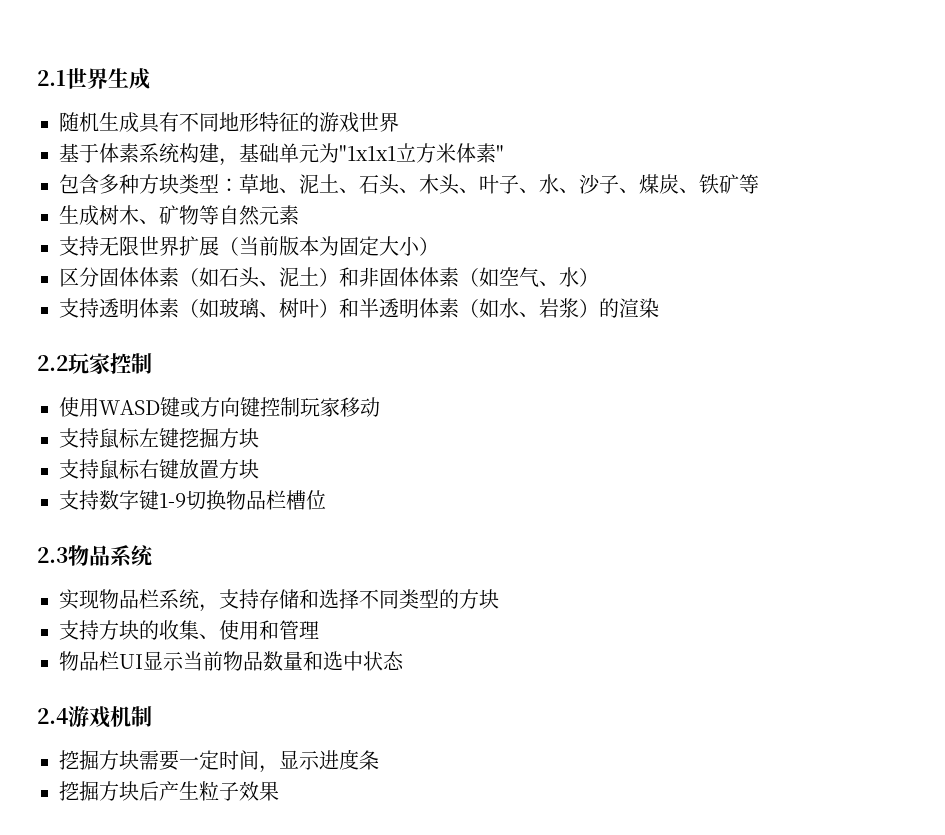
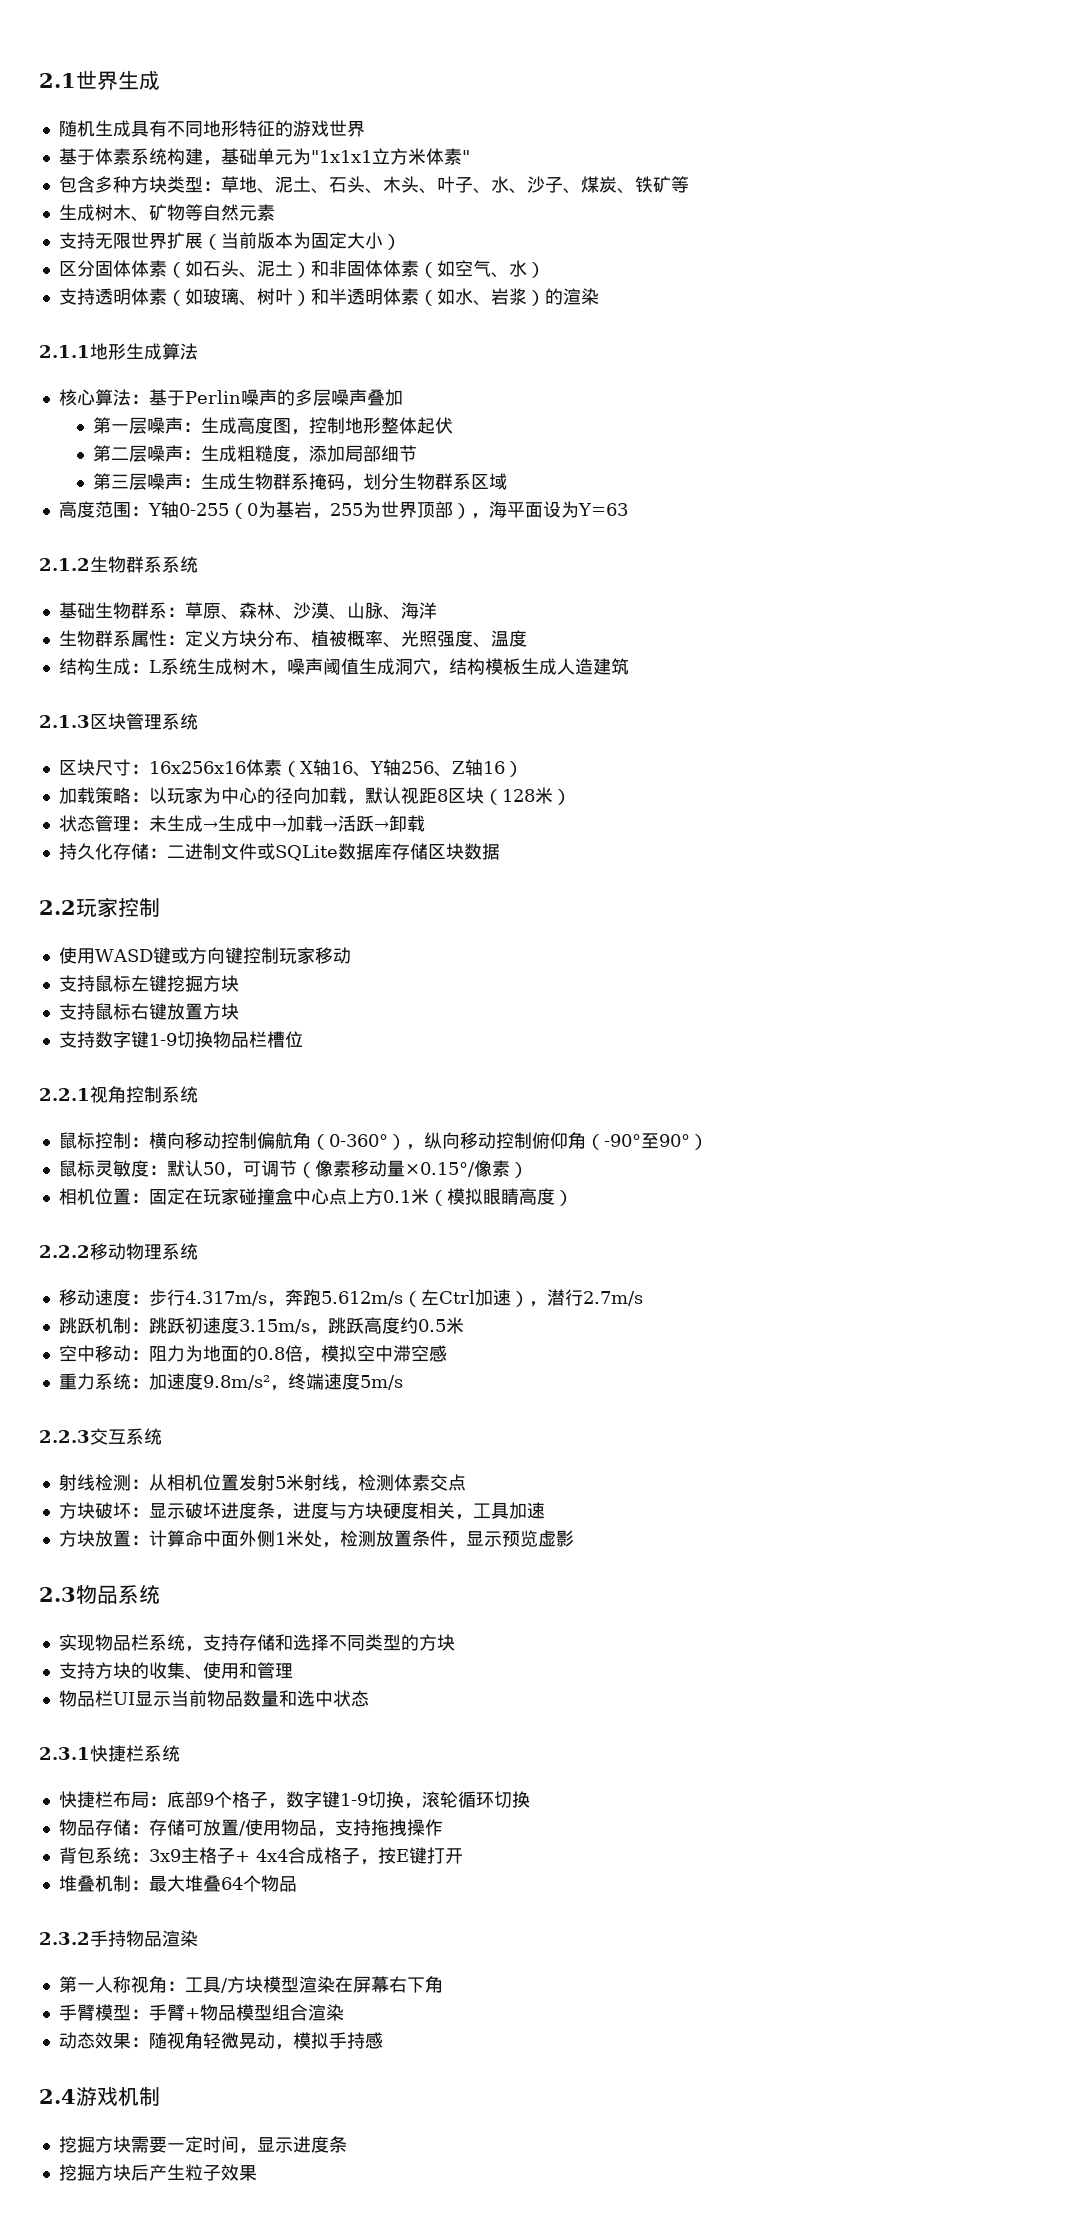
(659, 308) none -> [39,343,198,360] [58,389,403,406] [92,417,453,435] [92,445,417,463] [92,473,507,491] [58,501,628,519] [39,556,198,573] [58,602,437,620] [58,630,527,648] [58,658,629,676] [39,713,198,730] [58,759,523,777] [58,787,571,805] [58,815,425,832] [58,843,500,861] // 2.1.1地形生成算法 // 核心算法：基于Perlin噪声的多层噪声叠加 // 第一层噪声：生成高度图，控制地形整体起伏 // 第二层噪声：生成粗糙度，添加局部细节 // 第三层噪声：生成生物群系掩码，划分生物群系区域 // 高度范围：Y轴0-255（0为基岩，255为世界顶部），海平面设为Y=63 // 2.1.2生物群系系统 // 基础生物群系：草原、森林、沙漠、山脉、海洋 // 生物群系属性：定义方块分布、植被概率、光照强度、温度 // 结构生成：L系统生成树木，噪声阈值生成洞穴，结构模板生成人造建筑 // 2.1.3区块管理系统 // 区块尺寸：16x256x16体素（X轴16、Y轴256、Z轴16） // 加载策略：以玩家为中心的径向加载，默认视距8区块（128米） // 状态管理：未生成→生成中→加载→活跃→卸载 // 持久化存储：二进制文件或SQLite数据库存储区块数据
(326, 500) none -> [39,1086,198,1103] [58,1132,708,1150] [58,1160,528,1178] [58,1188,573,1206] [39,1243,198,1260] [58,1289,643,1307] [58,1317,464,1335] [58,1345,447,1363] [58,1373,403,1391] [39,1428,162,1445] [58,1474,466,1492] [58,1502,545,1520] [58,1530,574,1548] // 2.2.1视角控制系统 // 鼠标控制：横向移动控制偏航角（0-360°），纵向移动控制俯仰角（-90°至90°） // 鼠标灵敏度：默认50，可调节（像素移动量×0.15°/像素） // 相机位置：固定在玩家碰撞盒中心点上方0.1米（模拟眼睛高度） // 2.2.2移动物理系统 // 移动速度：步行4.317m/s，奔跑5.612m/s（左Ctrl加速），潜行2.7m/s // 跳跃机制：跳跃初速度3.15m/s，跳跃高度约0.5米 // 空中移动：阻力为地面的0.8倍，模拟空中滞空感 // 重力系统：加速度9.8m/s²，终端速度5m/s // 2.2.3交互系统 // 射线检测：从相机位置发射5米射线，检测体素交点 // 方块破坏：显示破坏进度条，进度与方块硬度相关，工具加速 // 方块放置：计算命中面外侧1米处，检测放置条件，显示预览虚影
(404, 660) none -> [39,1745,180,1762] [58,1791,530,1809] [58,1819,443,1837] [58,1847,463,1865] [58,1875,297,1892] [39,1930,198,1947] [58,1976,443,1993] [58,2004,344,2021] [58,2032,383,2050] // 2.3.1快捷栏系统 // 快捷栏布局：底部9个格子，数字键1-9切换，滚轮循环切换 // 物品存储：存储可放置/使用物品，支持拖拽操作 // 背包系统：3x9主格子+ 4x4合成格子，按E键打开 // 堆叠机制：最大堆叠64个物品 // 2.3.2手持物品渲染 // 第一人称视角：工具/方块模型渲染在屏幕右下角 // 手臂模型：手臂+物品模型组合渲染 // 动态效果：随视角轻微晃动，模拟手持感

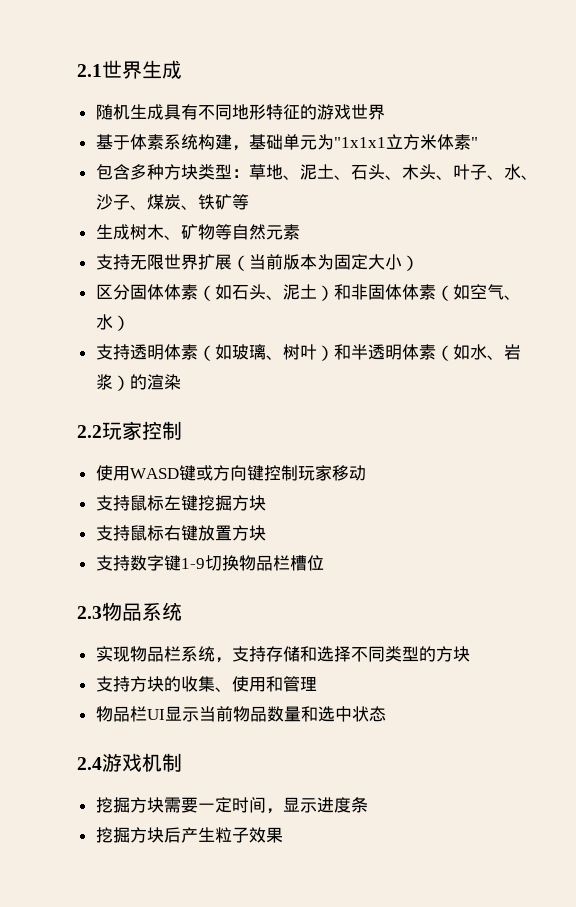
[39,343,198,360] [58,389,403,406] [92,417,453,435] [92,445,417,463] [92,473,507,491] [58,501,628,519] [39,556,198,573] [58,602,437,620] [58,630,527,648] [58,658,629,676] [39,713,198,730] [58,759,523,777] [58,787,571,805] [58,815,425,832] [58,843,500,861] // 2.1.1地形生成算法 // 核心算法：基于Perlin噪声的多层噪声叠加 // 第一层噪声：生成高度图，控制地形整体起伏 // 第二层噪声：生成粗糙度，添加局部细节 // 第三层噪声：生成生物群系掩码，划分生物群系区域 // 高度范围：Y轴0-255（0为基岩，255为世界顶部），海平面设为Y=63 // 2.1.2生物群系系统 // 基础生物群系：草原、森林、沙漠、山脉、海洋 // 生物群系属性：定义方块分布、植被概率、光照强度、温度 // 结构生成：L系统生成树木，噪声阈值生成洞穴，结构模板生成人造建筑 // 2.1.3区块管理系统 // 区块尺寸：16x256x16体素（X轴16、Y轴256、Z轴16） // 加载策略：以玩家为中心的径向加载，默认视距8区块（128米） // 状态管理：未生成→生成中→加载→活跃→卸载 // 持久化存储：二进制文件或SQLite数据库存储区块数据 -> (181, 382) none
[39,1086,198,1103] [58,1132,708,1150] [58,1160,528,1178] [58,1188,573,1206] [39,1243,198,1260] [58,1289,643,1307] [58,1317,464,1335] [58,1345,447,1363] [58,1373,403,1391] [39,1428,162,1445] [58,1474,466,1492] [58,1502,545,1520] [58,1530,574,1548] // 2.2.1视角控制系统 // 鼠标控制：横向移动控制偏航角（0-360°），纵向移动控制俯仰角（-90°至90°） // 鼠标灵敏度：默认50，可调节（像素移动量×0.15°/像素） // 相机位置：固定在玩家碰撞盒中心点上方0.1米（模拟眼睛高度） // 2.2.2移动物理系统 // 移动速度：步行4.317m/s，奔跑5.612m/s（左Ctrl加速），潜行2.7m/s // 跳跃机制：跳跃初速度3.15m/s，跳跃高度约0.5米 // 空中移动：阻力为地面的0.8倍，模拟空中滞空感 // 重力系统：加速度9.8m/s²，终端速度5m/s // 2.2.3交互系统 // 射线检测：从相机位置发射5米射线，检测体素交点 // 方块破坏：显示破坏进度条，进度与方块硬度相关，工具加速 // 方块放置：计算命中面外侧1米处，检测放置条件，显示预览虚影 -> (324, 563) none
[39,1745,180,1762] [58,1791,530,1809] [58,1819,443,1837] [58,1847,463,1865] [58,1875,297,1892] [39,1930,198,1947] [58,1976,443,1993] [58,2004,344,2021] [58,2032,383,2050] // 2.3.1快捷栏系统 // 快捷栏布局：底部9个格子，数字键1-9切换，滚轮循环切换 // 物品存储：存储可放置/使用物品，支持拖拽操作 // 背包系统：3x9主格子+ 4x4合成格子，按E键打开 // 堆叠机制：最大堆叠64个物品 // 2.3.2手持物品渲染 // 第一人称视角：工具/方块模型渲染在屏幕右下角 // 手臂模型：手臂+物品模型组合渲染 // 动态效果：随视角轻微晃动，模拟手持感 -> (386, 714) none

